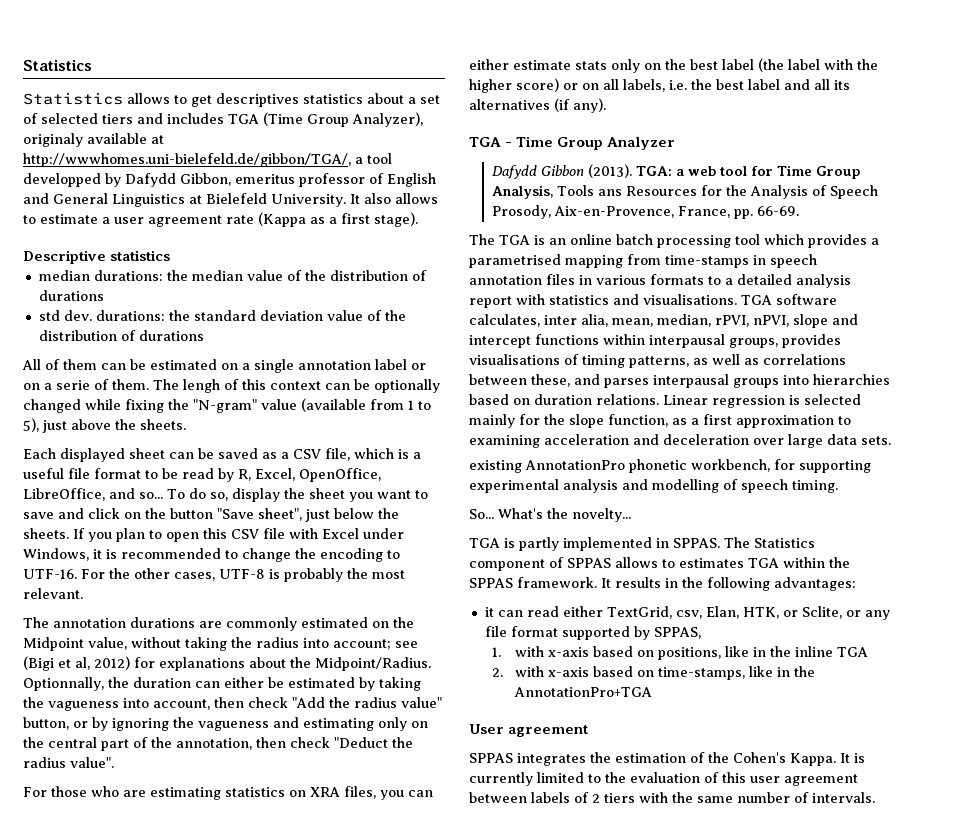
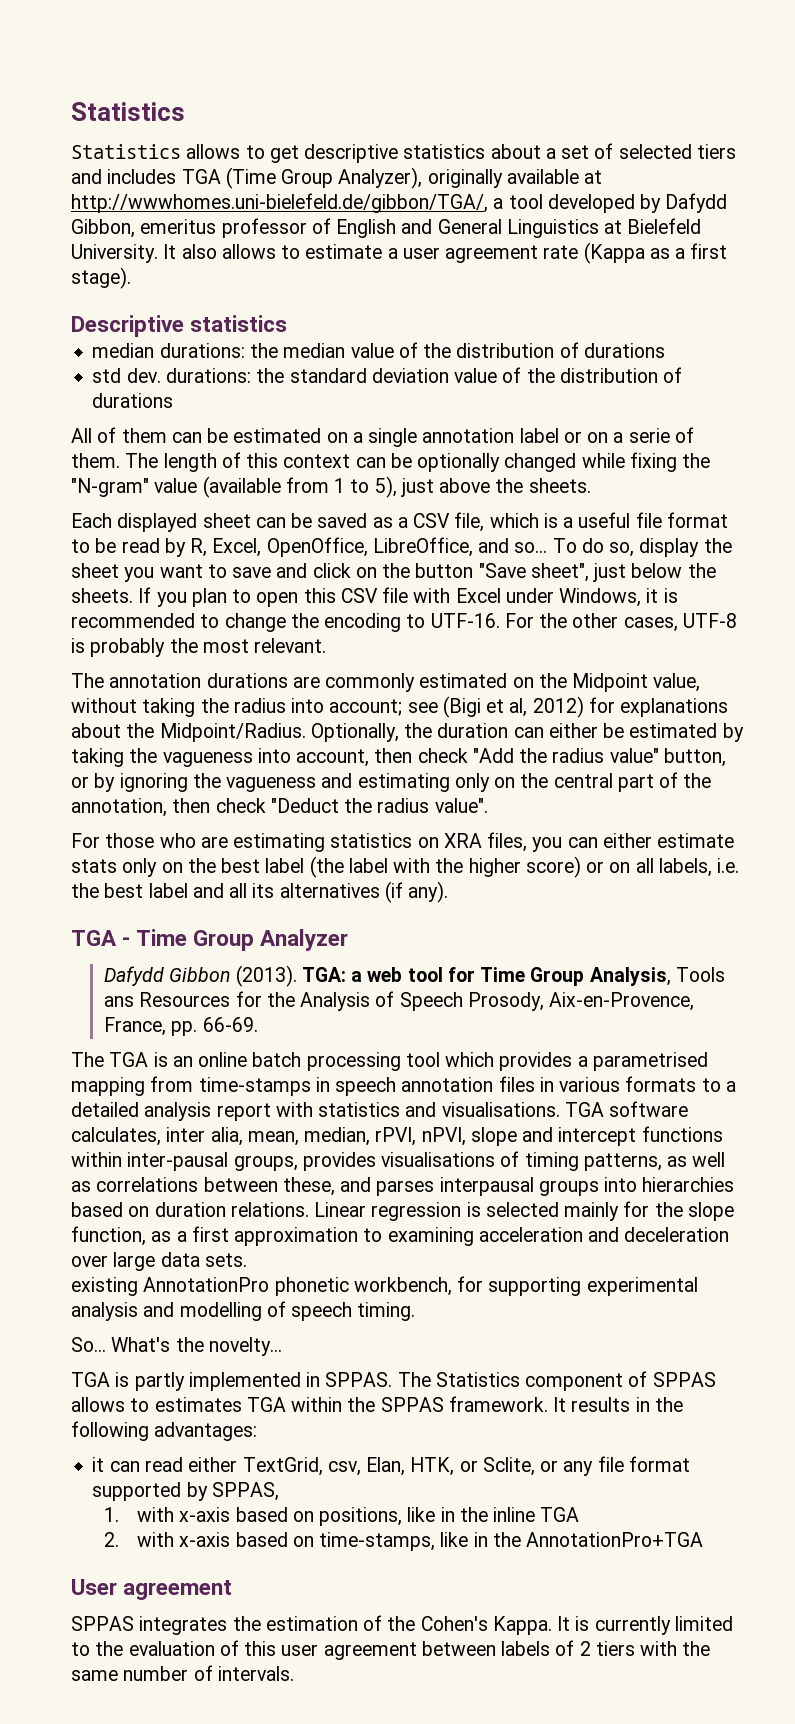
[216,93,299,107] descriptives -> [304,144,399,163] descriptive
[23,133,83,147] originaly -> [427,169,503,188] originally
[23,173,101,187] developped -> [547,194,635,213] developed
[183,379,220,393] lengh -> [163,453,217,472] length
[23,677,104,691] Optionnally, -> [310,723,399,742] Optionally,
[649,334,725,348] interpausal -> [127,1152,229,1171] inter-pausal

